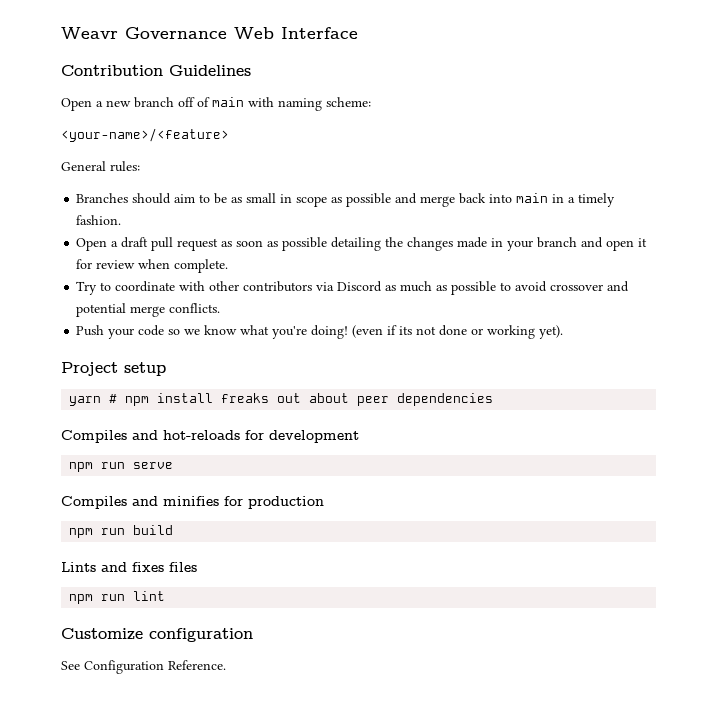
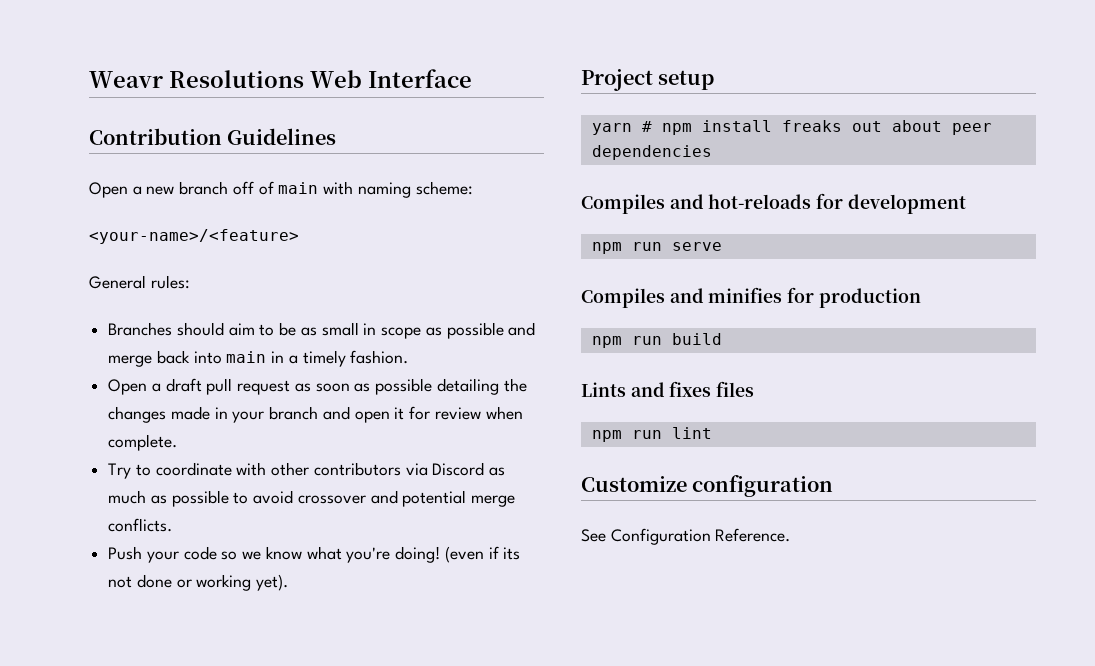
[125,27,227,39] Governance -> [169,70,304,88] Resolutions

